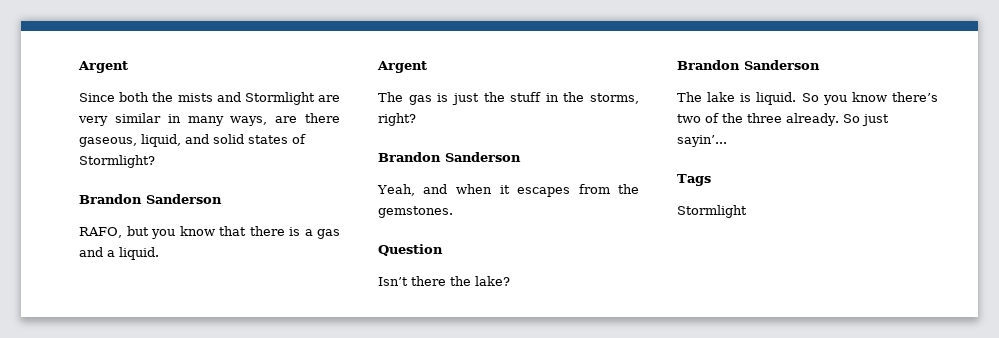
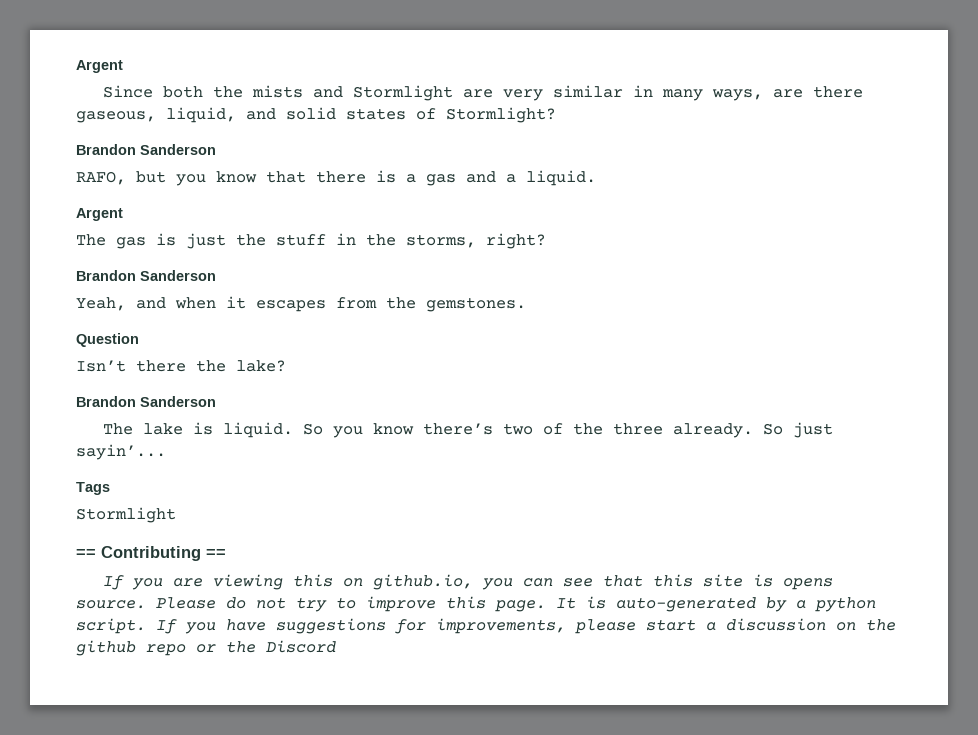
(747, 211) none -> [76,546,226,561] [102,574,833,590] [76,596,876,612] [76,618,896,634] [76,640,336,656] // == Contributing == // If you are viewing this on github.io, you can see that this site is opens source. Please do not try to improve this page. It is auto-generated by a python script. If you have suggestions for improvements, please start a discussion on the github repo or the Discord

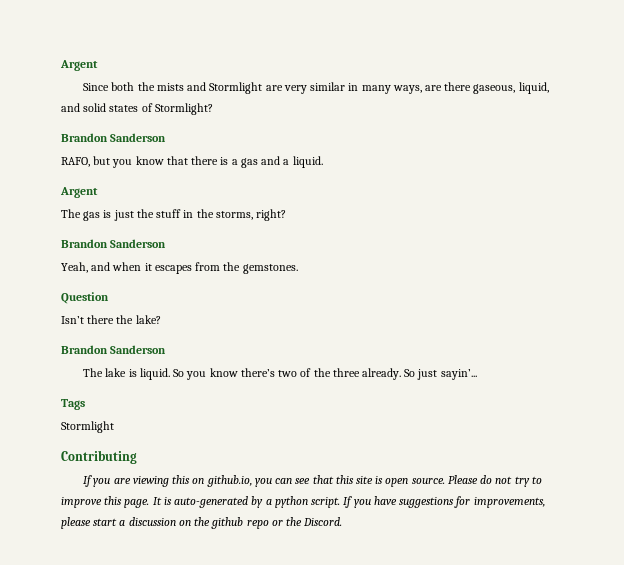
[76,549,96,558] == -> (114, 427) none
[206,549,226,558] == -> (137, 457) none
[782,578,833,590] opens -> [385,478,409,487] open
[266,640,336,653] Discord -> [303,517,343,526] Discord.

